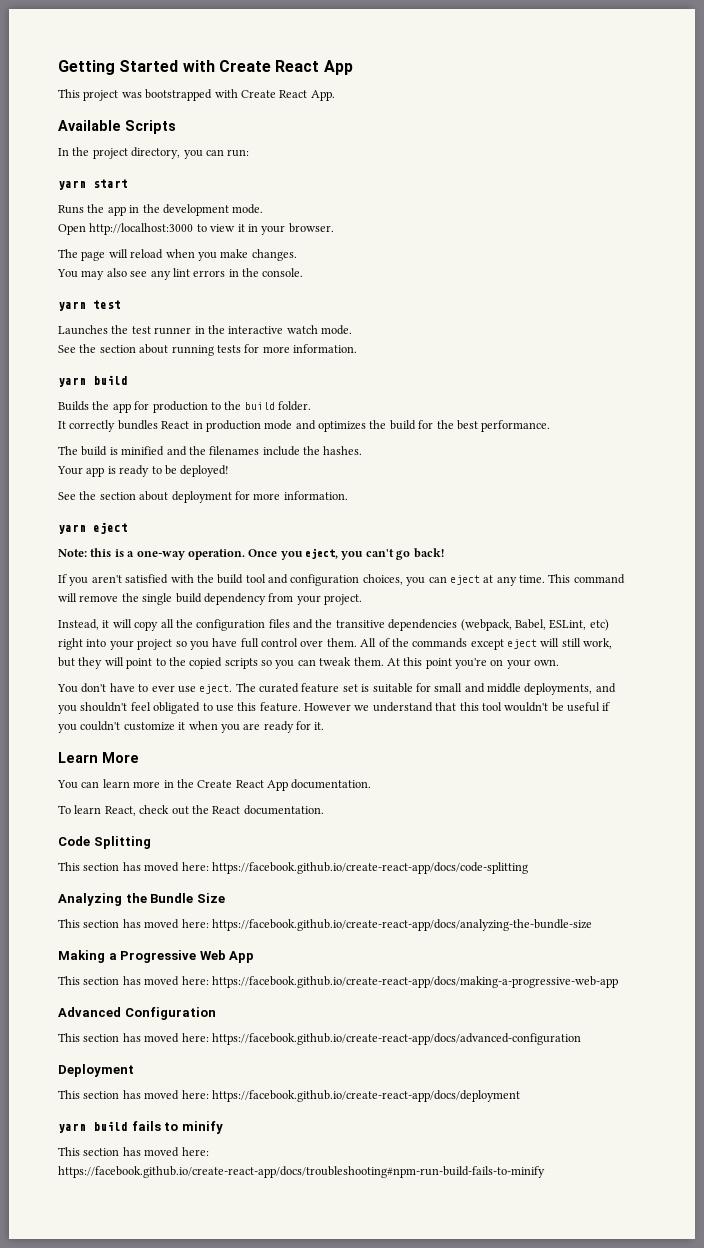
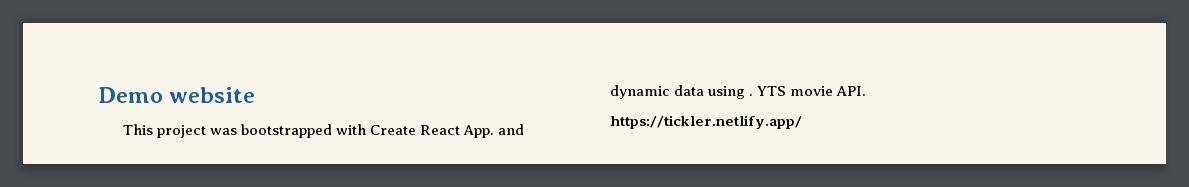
[58,60,353,75] Getting Started with Create React App -> [98,87,256,103] Demo website
[58,120,176,134] [58,147,250,159] [58,179,128,190] [58,204,264,216] [58,223,334,235] [58,249,297,261] [57,268,304,280] [58,300,121,311] [58,325,352,335] [58,344,357,356] [58,375,128,387] [58,401,311,413] [58,420,551,432] [58,446,363,456] [57,465,230,477] [58,491,348,503] [58,522,128,534] [58,548,444,560] [58,574,625,586] [58,593,362,605] [58,619,609,631] [58,638,613,650] [58,657,560,669] [57,683,616,695] [58,702,611,714] [58,721,325,733] [58,752,139,763] [57,779,372,791] [58,805,324,816] [58,836,151,849] [58,862,528,874] [58,893,225,906] [58,919,592,931] [58,950,255,963] [58,976,618,988] [58,1007,216,1020] [58,1033,581,1045] [58,1064,134,1077] [58,1090,520,1102] [58,1121,223,1134] [58,1147,209,1157] [58,1166,545,1178] // Available Scripts // In the project directory, you can run: // yarn start // Runs the app in the development mode. // Open http://localhost:3000 to view it in your browser. // The page will reload when you make changes. // You may also see any lint errors in the console. // yarn test // Launches the test runner in the interactive watch mode. // See the section about running tests for more information. // yarn build // Builds the app for production to the build folder. // It correctly bundles React in production mode and optimizes the build for the best performance. // The build is minified and the filenames include the hashes. // Your app is ready to be deployed! // See the section about deployment for more information. // yarn eject // Note: this is a one-way operation. Once you eject, you can't go back! // If you aren't satisfied with the build tool and configuration choices, you can eject at any time. This command will remove the single build dependency from your project. // Instead, it will copy all the configuration files and the transitive dependencies (webpack, Babel, ESLint, etc) right into your project so you have full control over them. All of the commands except eject will still work, but they will point to the copied scripts so you can tweak them. At this point you're on your own. // You don't have to ever use eject. The curated feature set is suitable for small and middle deployments, and you shouldn't feel obligated to use this feature. However we understand that this tool wouldn't be useful if you couldn't customize it when you are ready for it. // Learn More // You can learn more in the Create React App documentation. // To learn React, check out the React documentation. // Code Splitting // This section has moved here: https://facebook.github.io/create-react-app/docs/code-splitting // Analyzing the Bundle Size // This section has moved here: https://facebook.github.io/create-react-app/docs/analyzing-the-bundle-size // Making a Progressive Web App // This section has moved here: https://facebook.github.io/create-react-app/docs/making-a-progressive-web-app // Advanced Configuration // This section has moved here: https://facebook.github.io/create-react-app/docs/advanced-configuration // Deployment // This section has moved here: https://facebook.github.io/create-react-app/docs/deployment // yarn build fails to minify // This section has moved here: https://facebook.github.io/create-react-app/docs/troubleshooting#npm-run-build-fails-to-minify -> [498,124,525,135] [610,85,867,99] [610,115,802,129] and dynamic data using . YTS movie API. // https://tickler.netlify.app/

